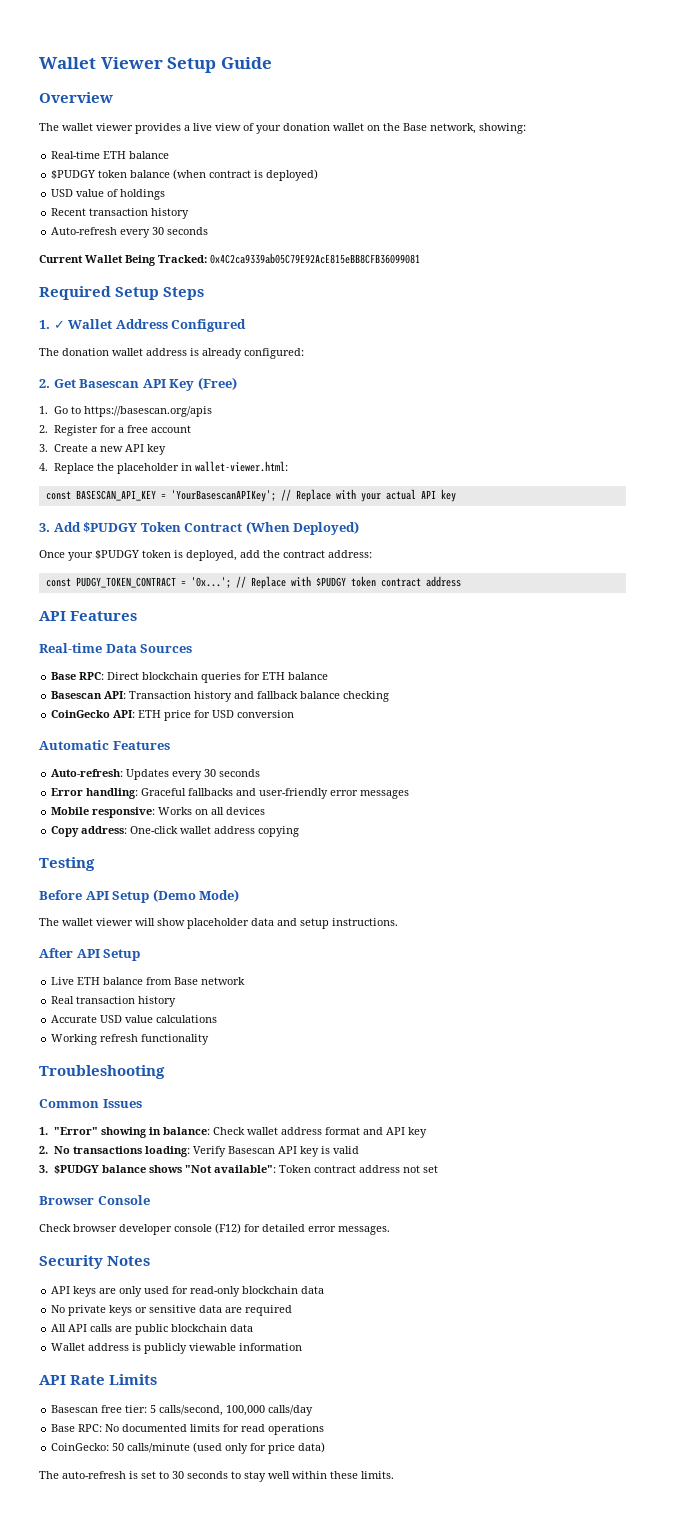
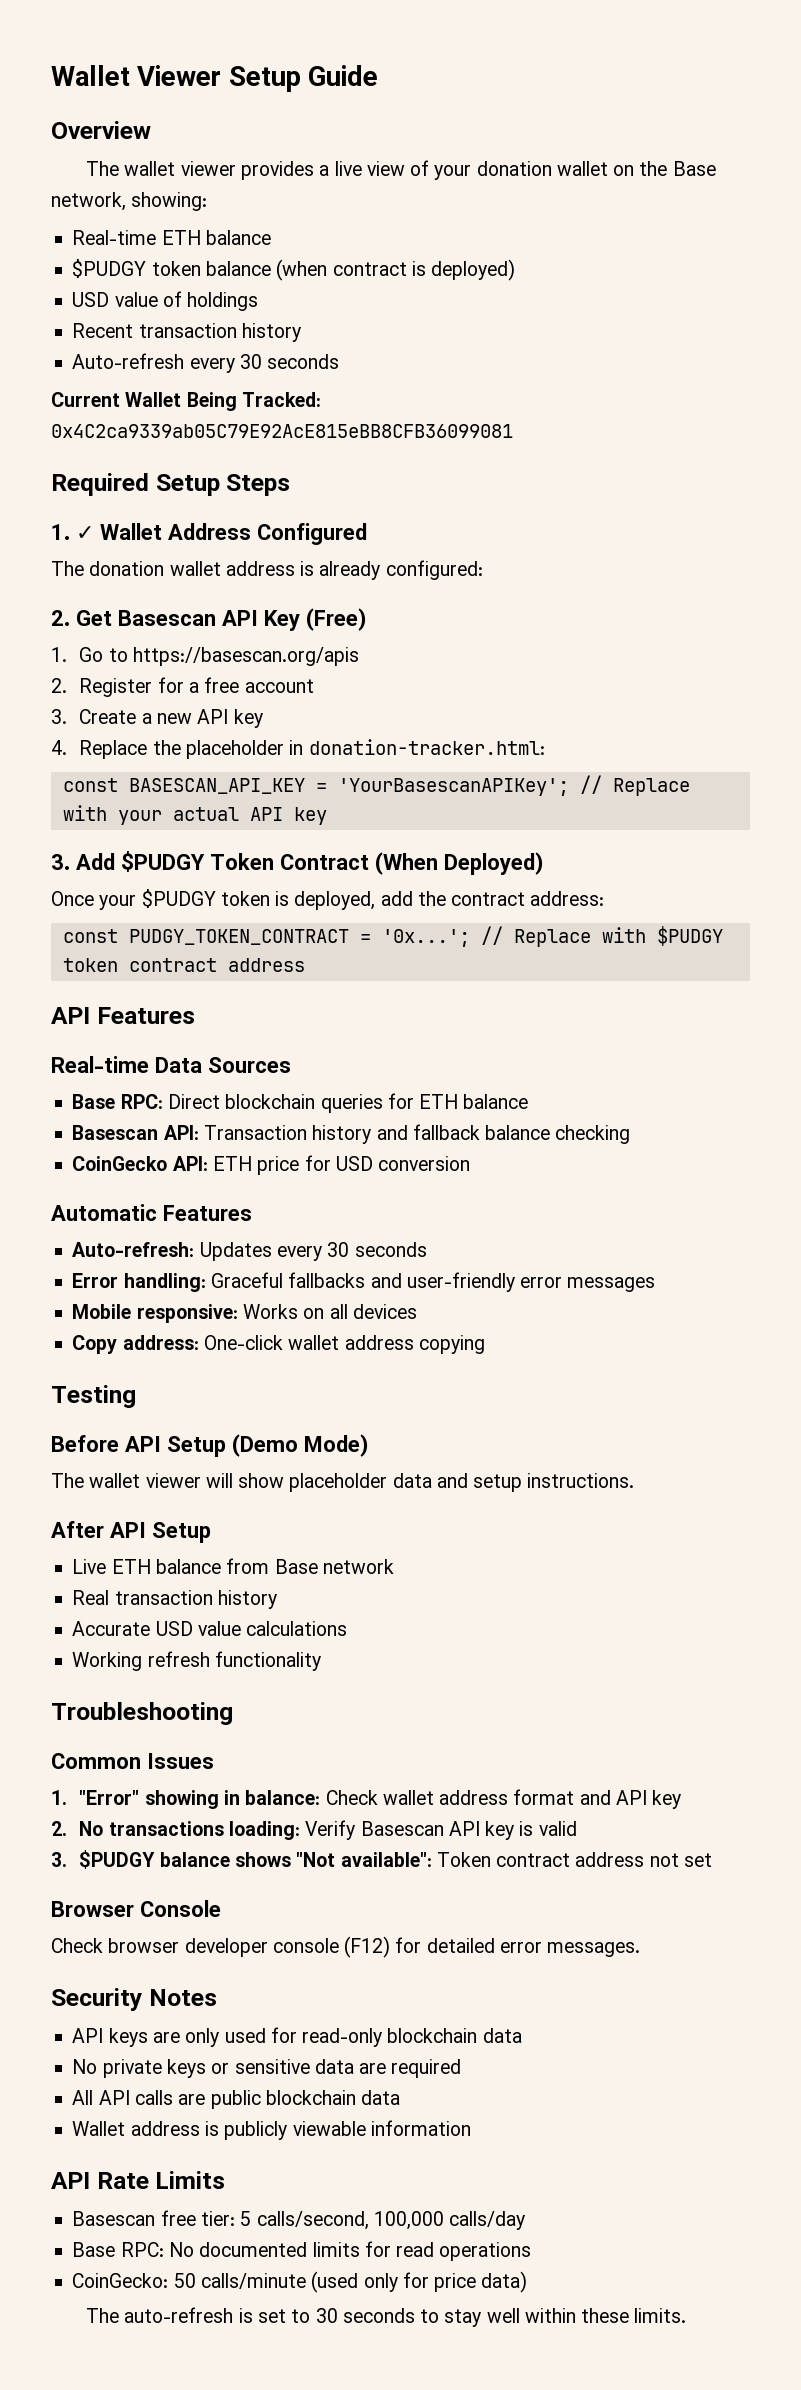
[194,461,288,472] wallet-viewer.html: -> [308,739,545,755] donation-tracker.html:

